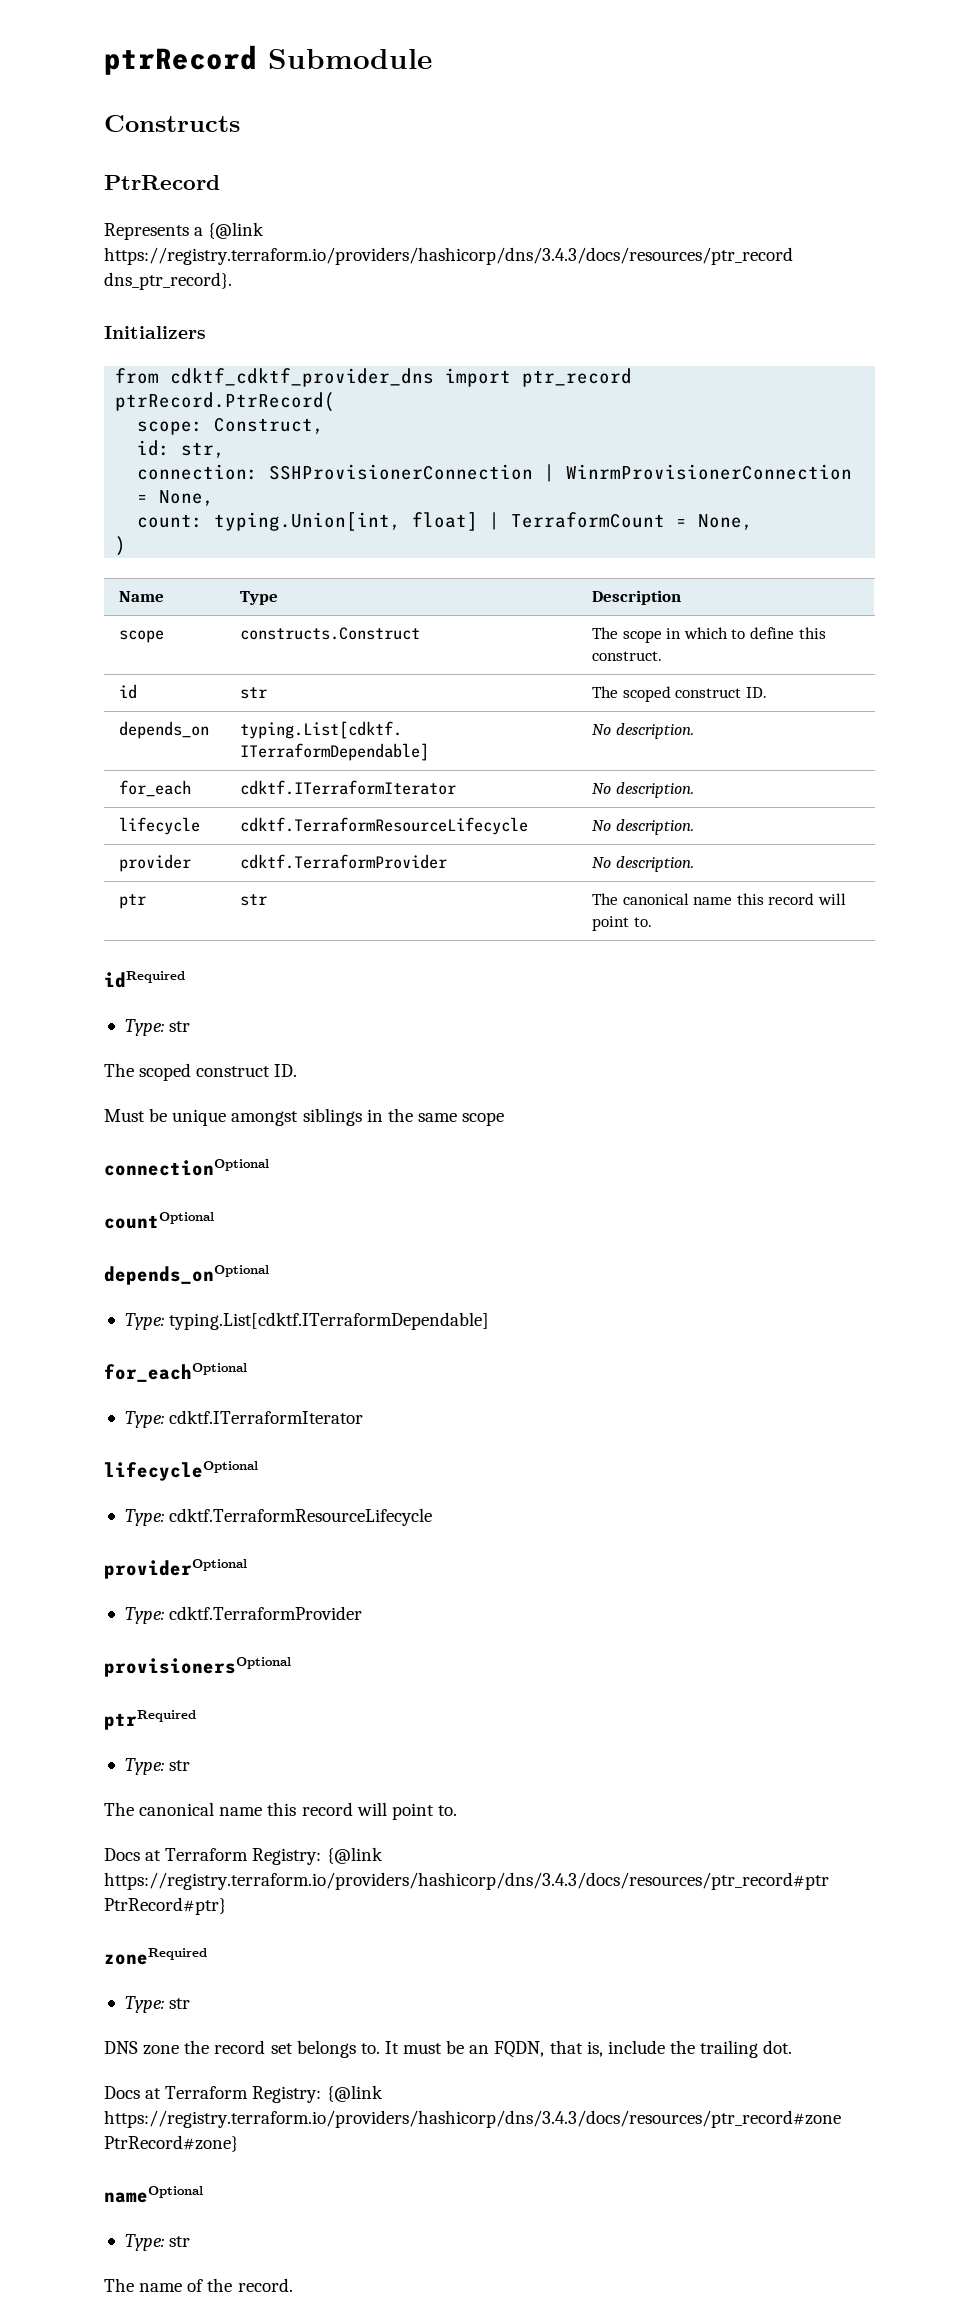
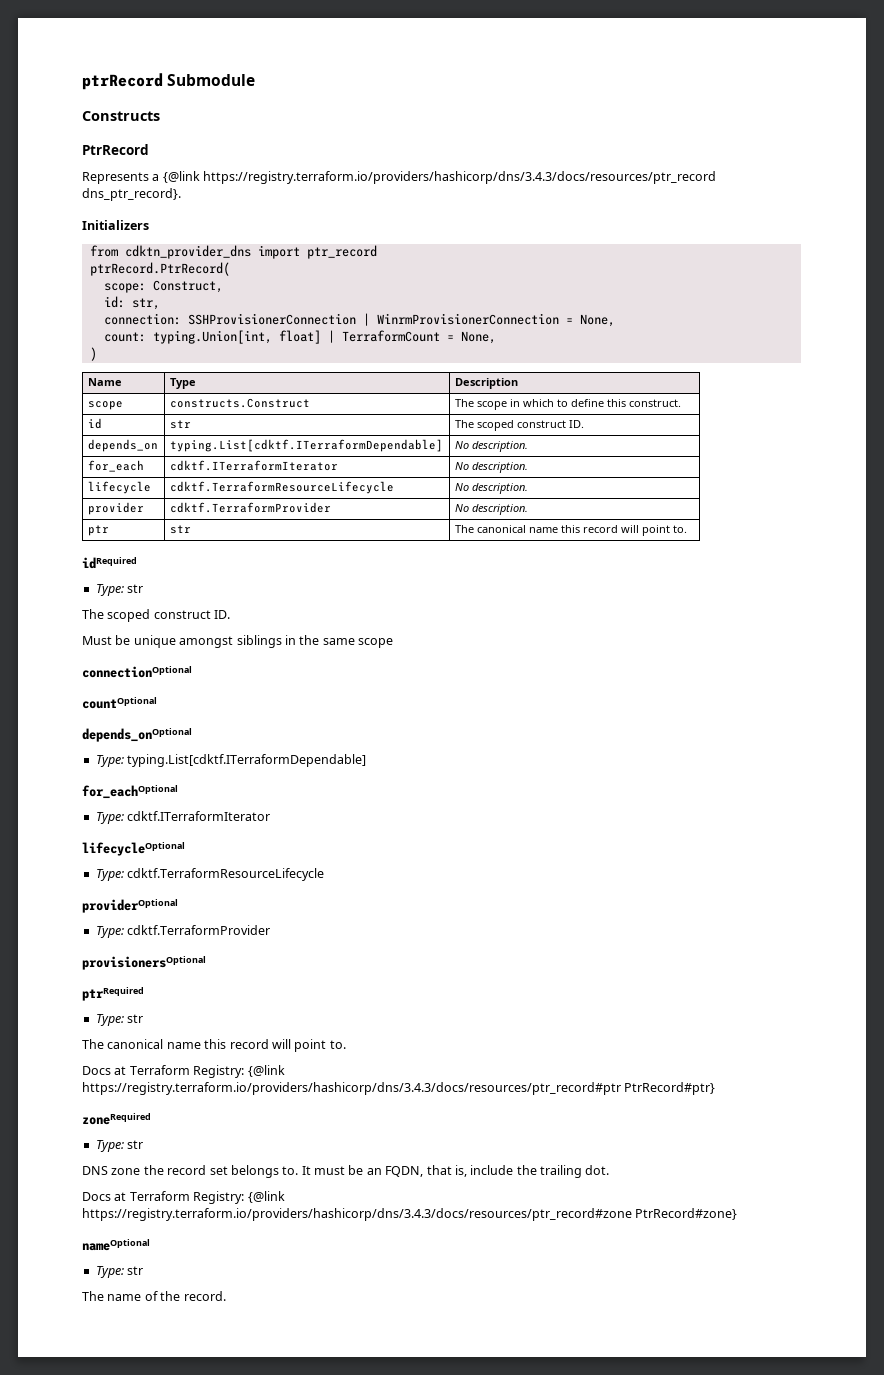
[170,368,435,387] cdktf_cdktf_provider_dns -> [124,245,251,259] cdktn_provider_dns

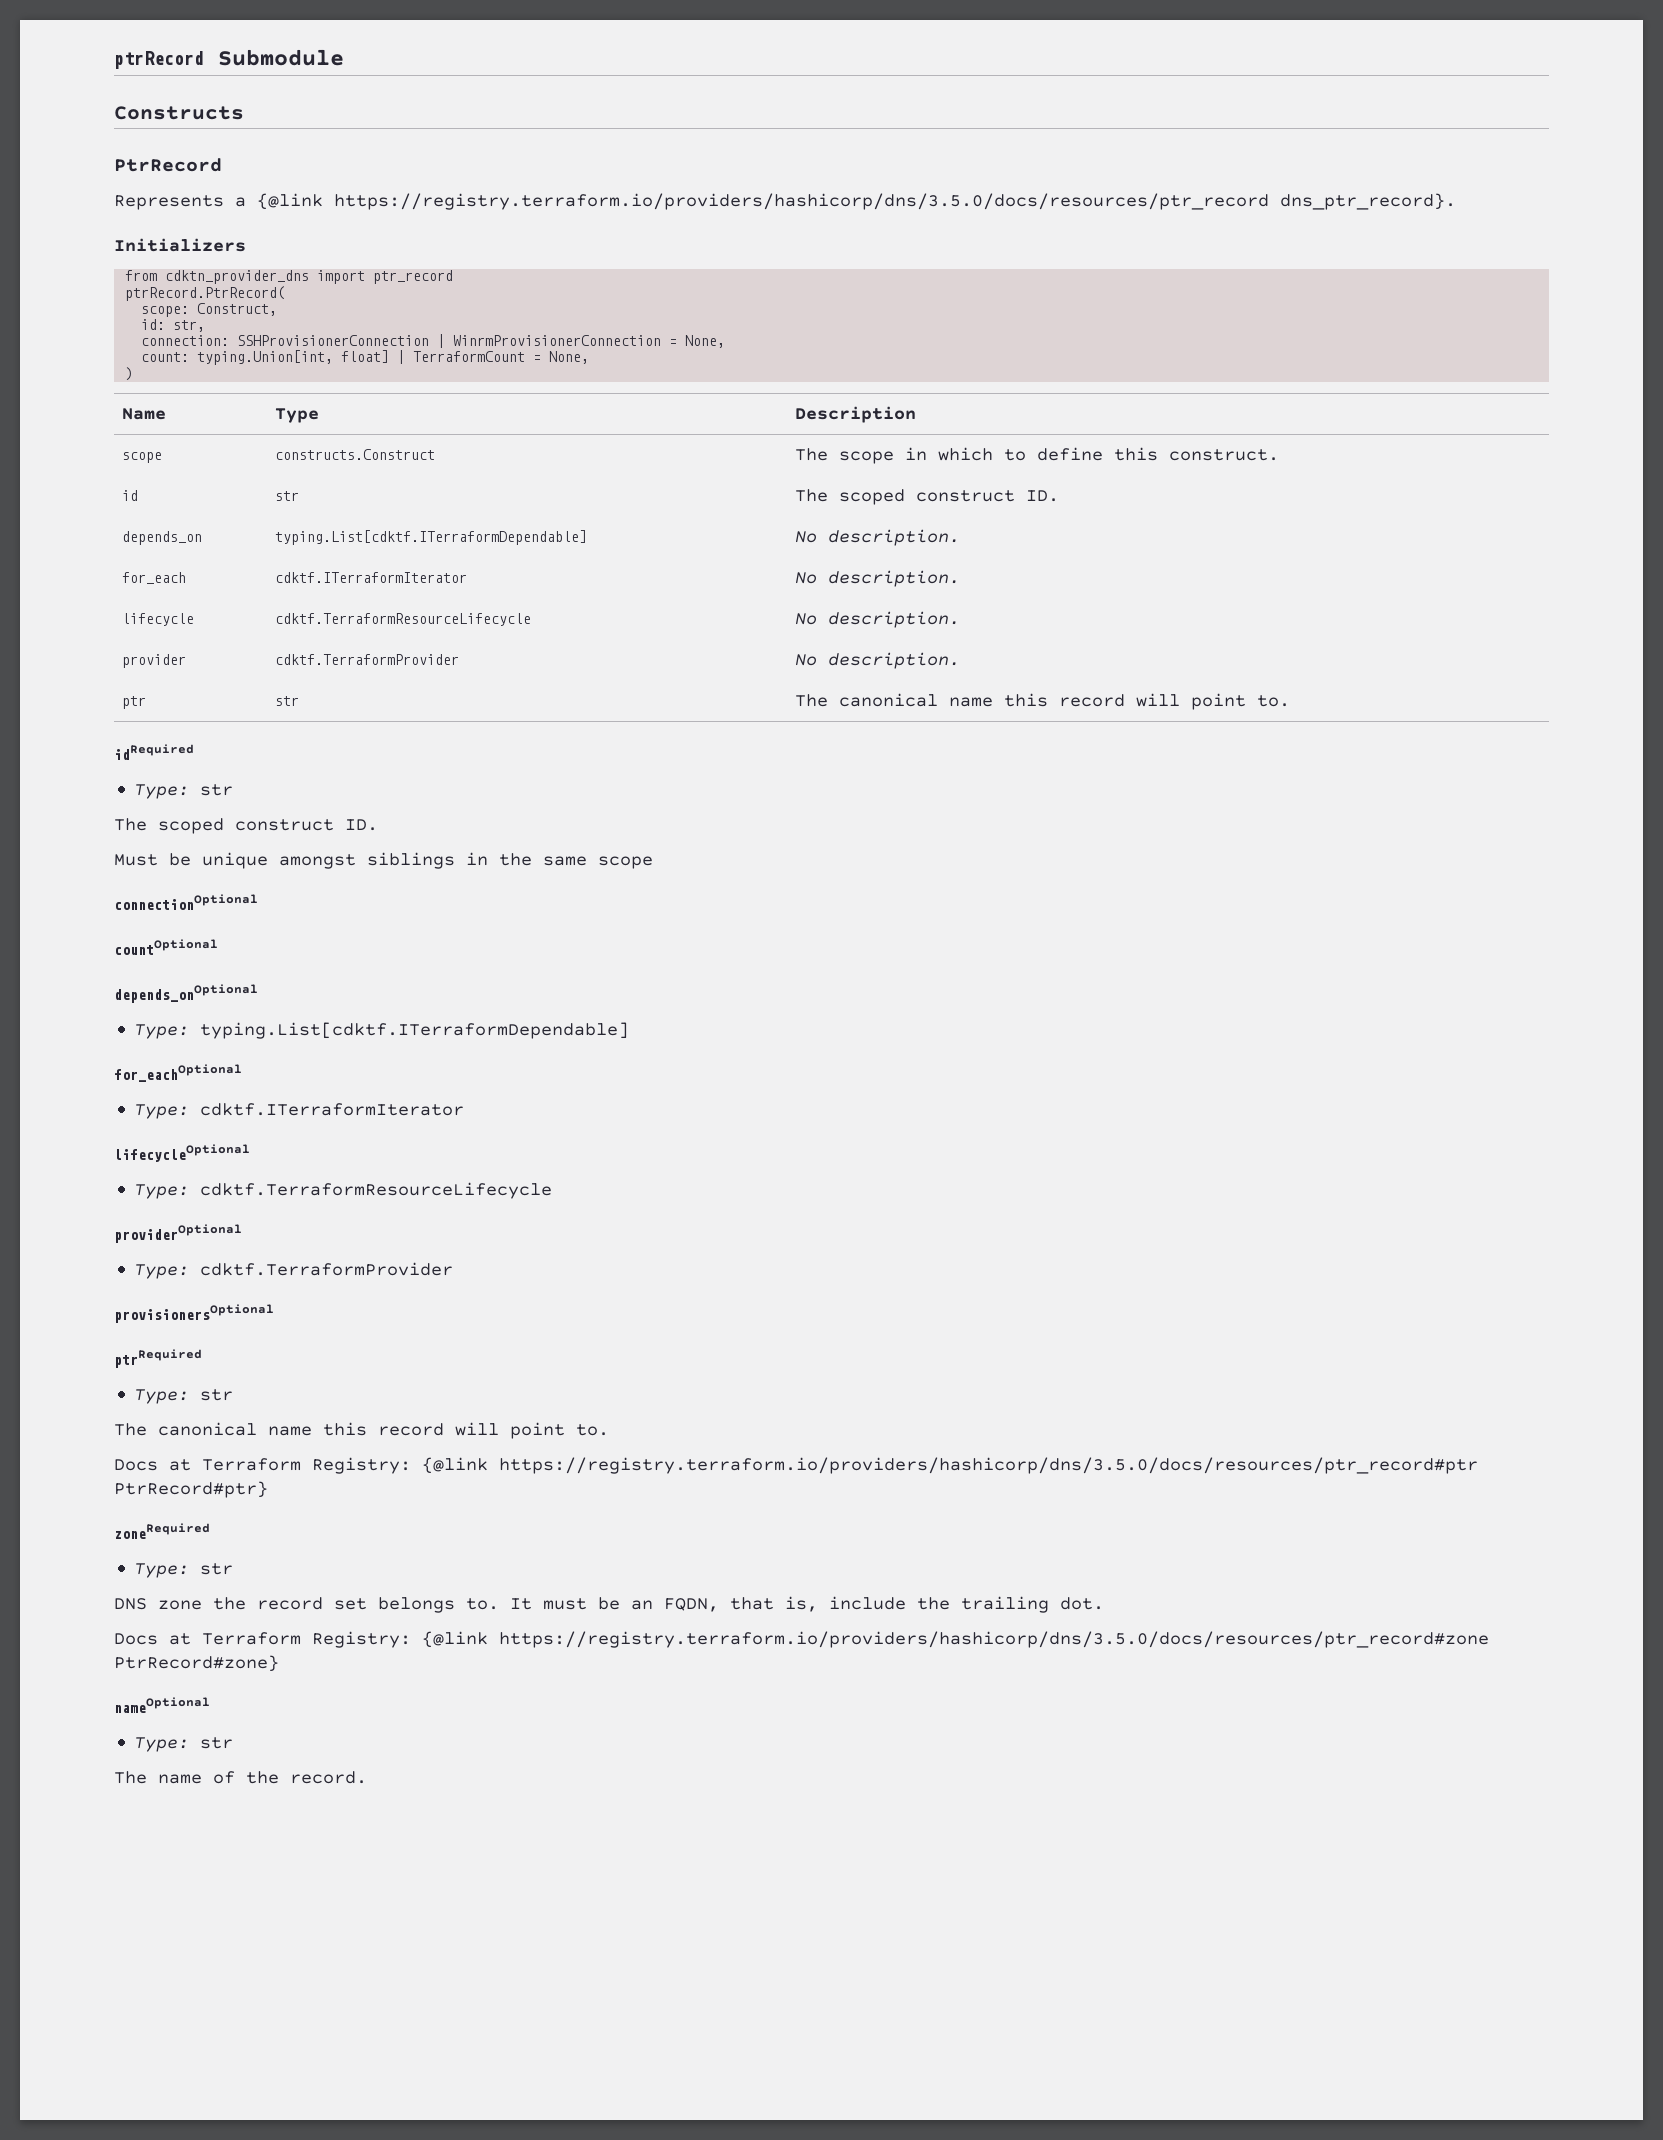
[203,171,717,184] https://registry.terraform.io/providers/hashicorp/dns/3.4.3/docs/resources/ptr_record -> [334,193,1269,210] https://registry.terraform.io/providers/hashicorp/dns/3.5.0/docs/resources/ptr_record
[82,1082,621,1095] https://registry.terraform.io/providers/hashicorp/dns/3.4.3/docs/resources/ptr_record#ptr -> [499,1457,1478,1474] https://registry.terraform.io/providers/hashicorp/dns/3.5.0/docs/resources/ptr_record#ptr
[82,1208,632,1221] https://registry.terraform.io/providers/hashicorp/dns/3.4.3/docs/resources/ptr_record#zone -> [499,1631,1489,1648] https://registry.terraform.io/providers/hashicorp/dns/3.5.0/docs/resources/ptr_record#zone

